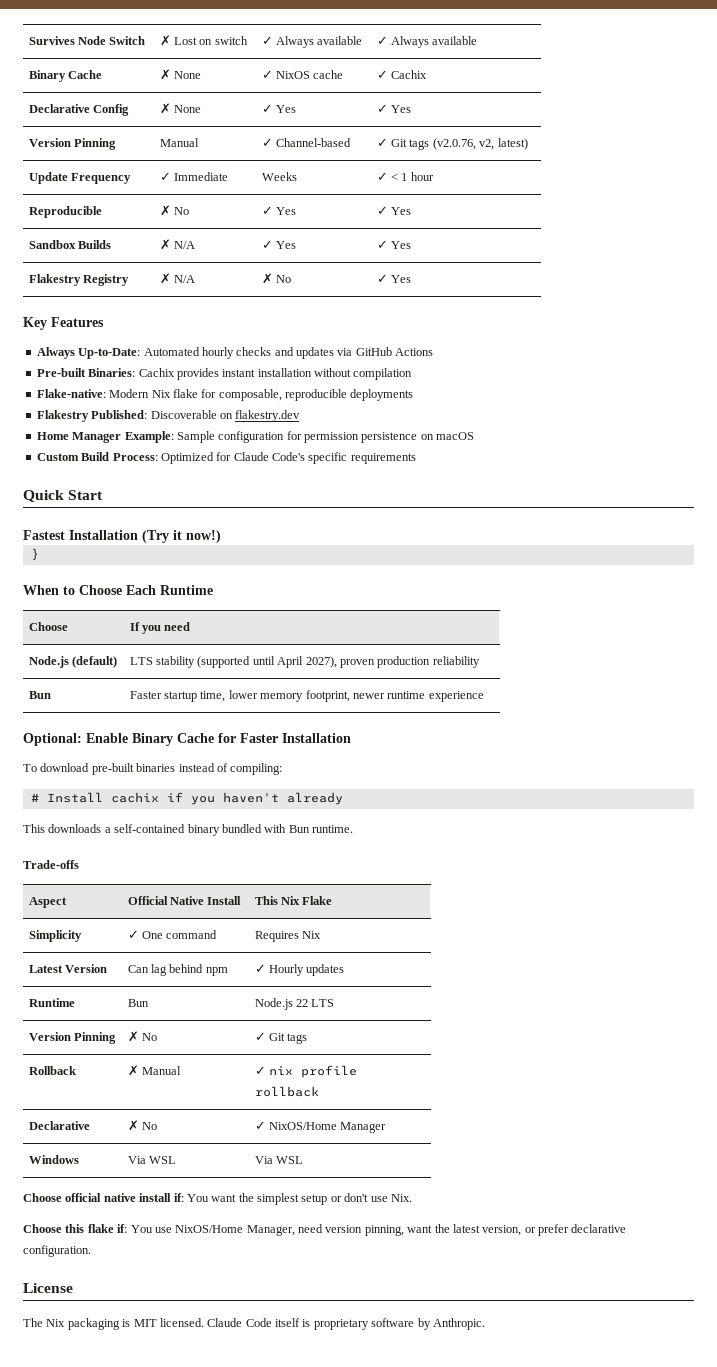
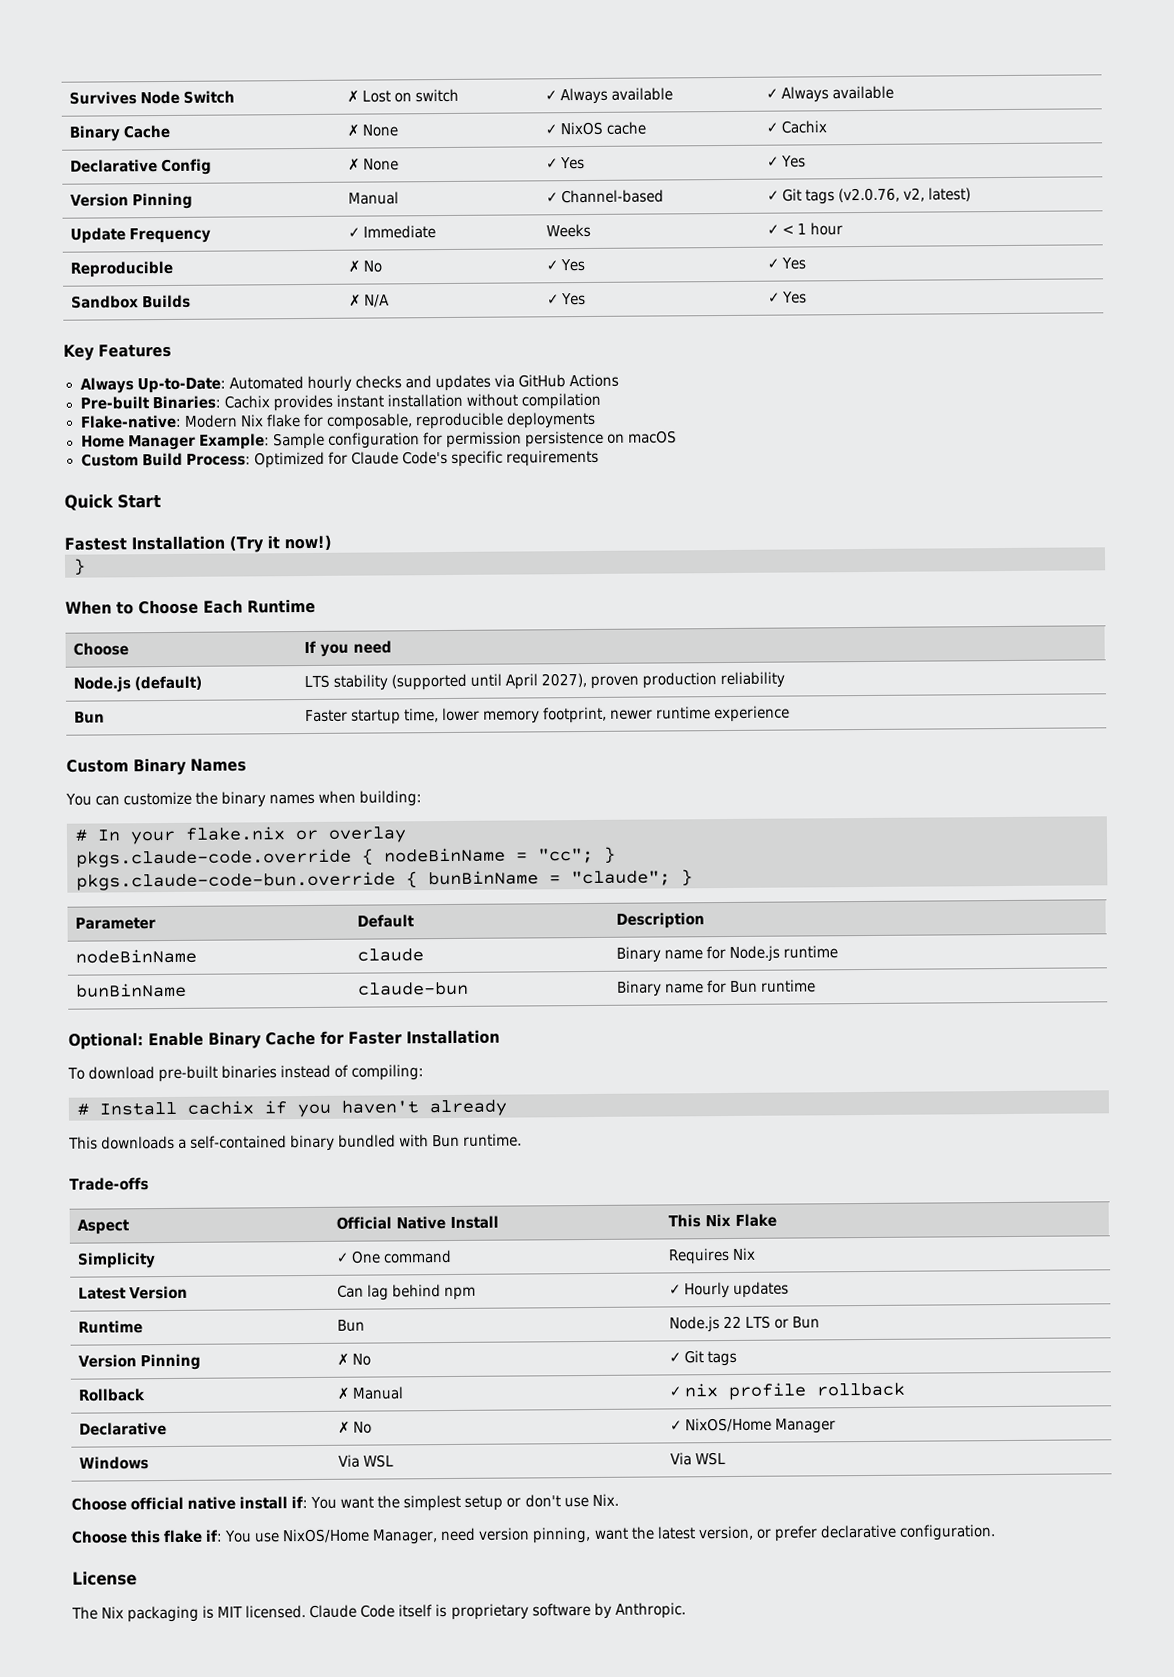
[28,274,130,286] [159,273,196,284] [261,273,292,284] [376,274,412,283] // Flakestry Registry | ✗ N/A | ✗ No | ✓ Yes -> (808, 297) none
[36,410,301,422] // Flakestry Published: Discoverable on flakestry.dev -> (596, 420) none
(484, 696) none -> [66,757,247,776] [65,790,423,808] [75,826,407,845] [76,846,616,868] [76,869,693,891] [74,917,156,930] [356,914,415,928] [615,912,705,929] [74,948,197,964] [356,948,424,962] [615,945,839,963] [75,982,187,998] [357,981,469,996] [616,979,817,997] // Custom Binary Names // You can customize the binary names when building: // # In your flake.nix or overlay // pkgs.claude-code.override { nodeBinName = "cc"; } // pkgs.claude-code-bun.override { bunBinName = "claude"; } // Parameter | Default | Description // nodeBinName | claude | Binary name for Node.js runtime // bunBinName | claude-bun | Binary name for Bun runtime
(335, 1003) none -> [774,1316,821,1329] or Bun

